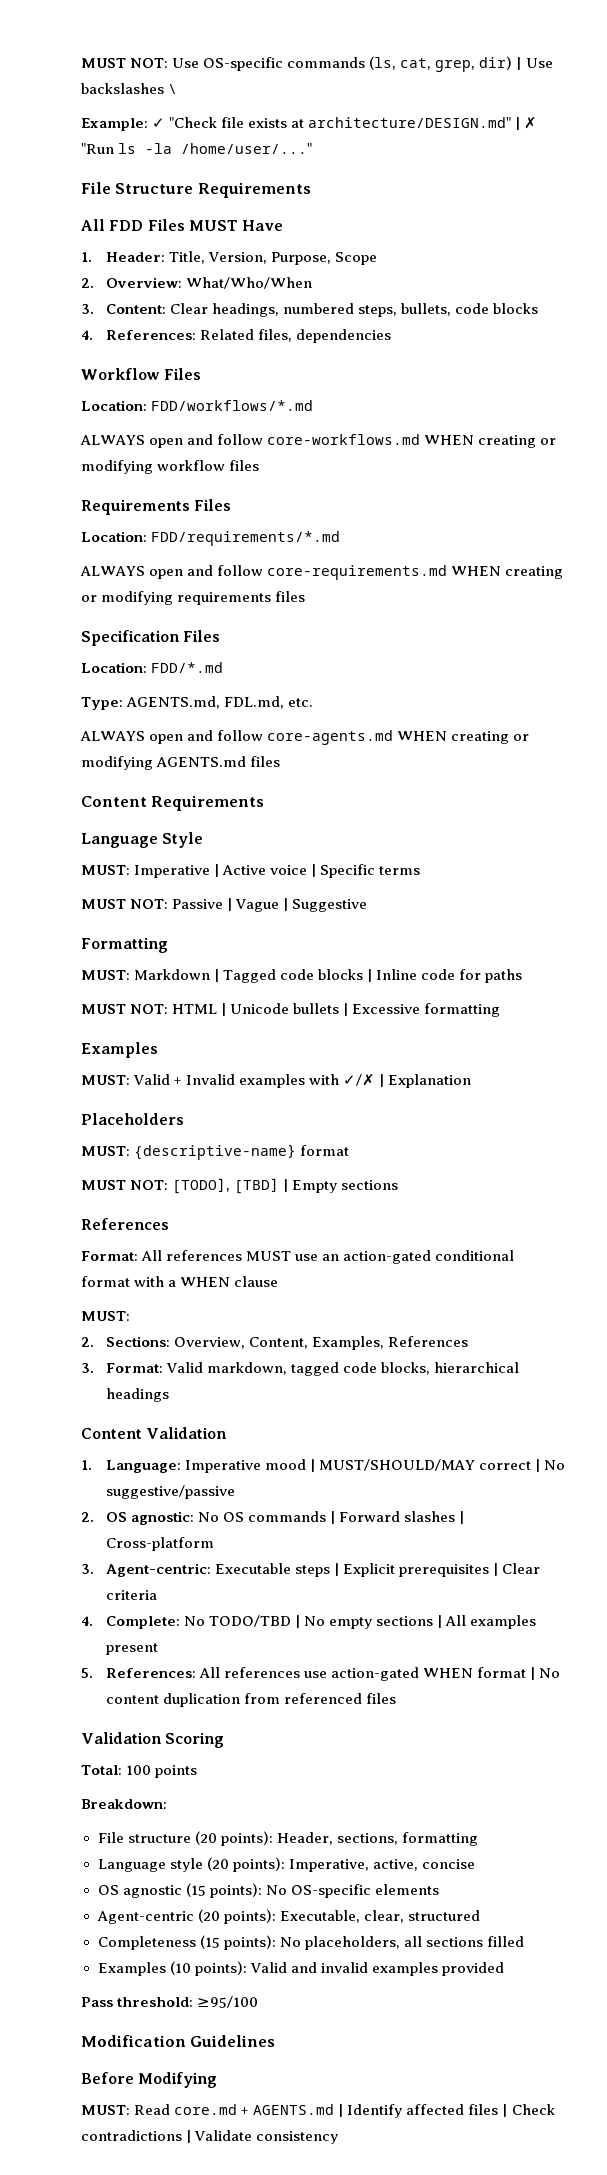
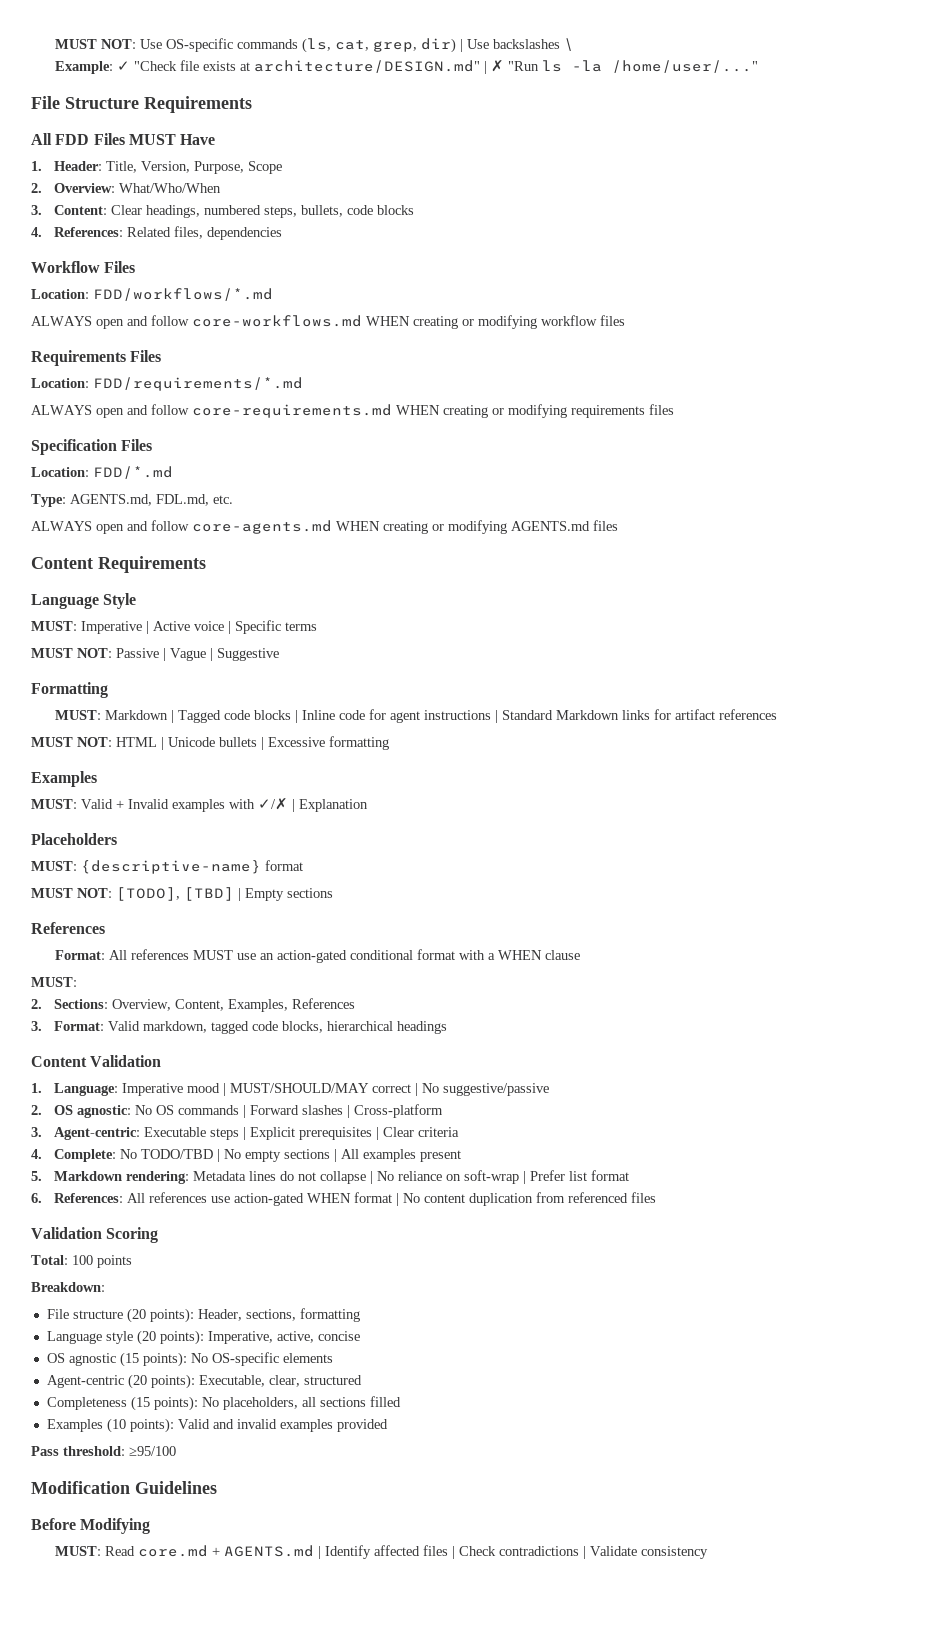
[485,969,523,983] paths -> [390,709,778,723] agent instructions | Standard Markdown links for artifact references
(93, 1673) none -> [53,1170,629,1184] [31,1193,42,1203] Markdown rendering: Metadata lines do not collapse | No reliance on soft-wrap | Prefer list format // 6.

